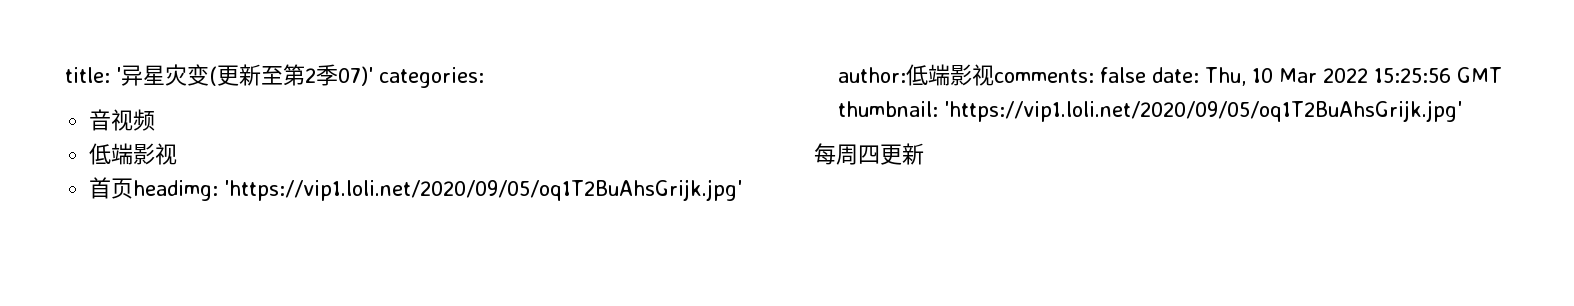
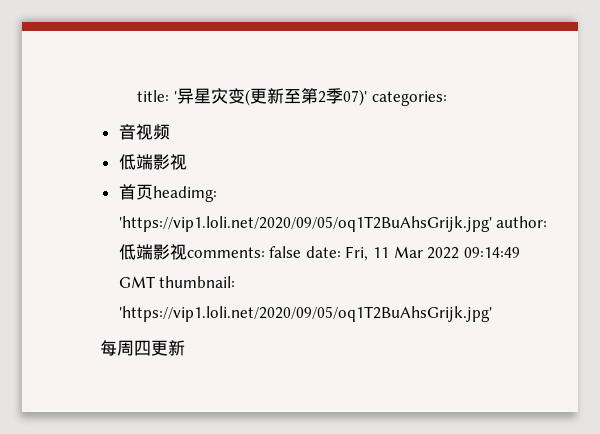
[1205,67,1274,86] Thu, 10 -> [345,246,390,261] Fri, 11
[1374,68,1452,83] 15:25:56 -> [463,247,520,258] 09:14:49

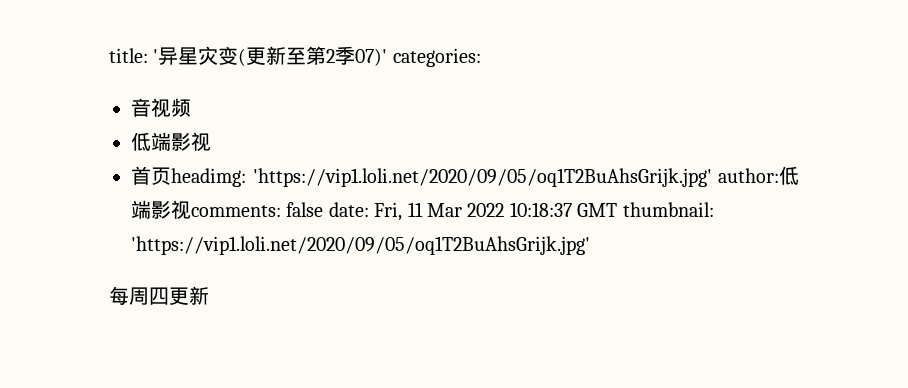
[463,247,520,258] 09:14:49 -> [509,202,572,217] 10:18:37

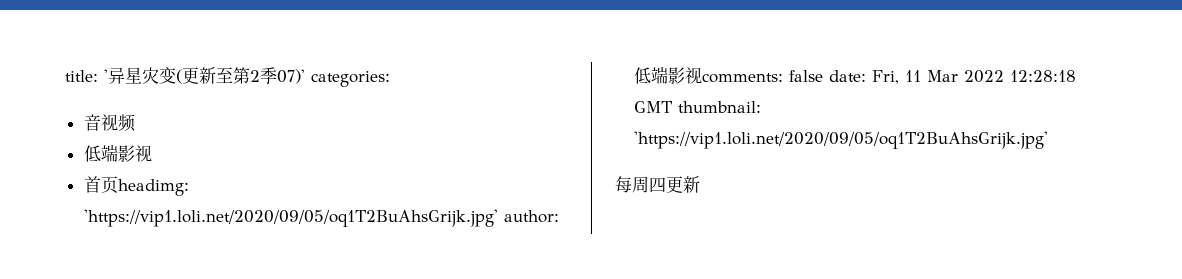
[509,202,572,217] 10:18:37 -> [1009,70,1076,82] 12:28:18

